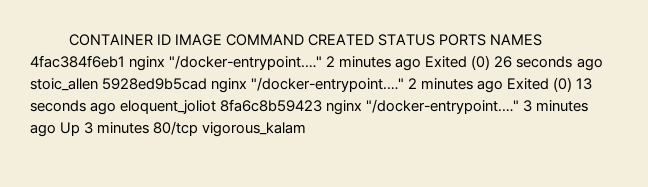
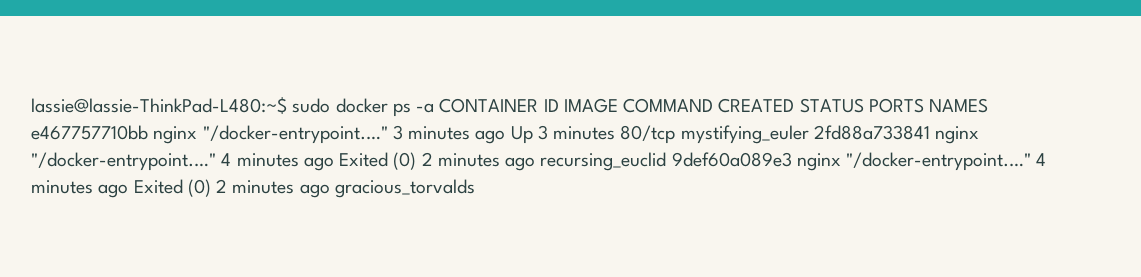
(68, 40) none -> [31,97,435,117] lassie@lassie-ThinkPad-L480:~$ sudo docker ps -a
[30,55,603,71] [30,77,593,93] [30,99,323,115] 4fac384f6eb1 nginx "/docker-entrypoint.…" 2 minutes ago Exited (0) 26 seconds ago stoic_allen 5928ed9b5cad nginx "/docker-entrypoint.…" 2 minutes ago Exited (0) 13 seconds ago eloquent_joliot 8fa6c8b59423 -> [31,125,148,140] e467757710bb
[202,122,307,137] vigorous_kalam -> [680,125,980,144] [31,152,1047,171] [31,179,475,198] mystifying_euler 2fd88a733841 nginx "/docker-entrypoint.…" 4 minutes ago Exited (0) 2 minutes ago recursing_euclid 9def60a089e3 nginx "/docker-entrypoint.…" 4 minutes ago Exited (0) 2 minutes ago gracious_torvalds

